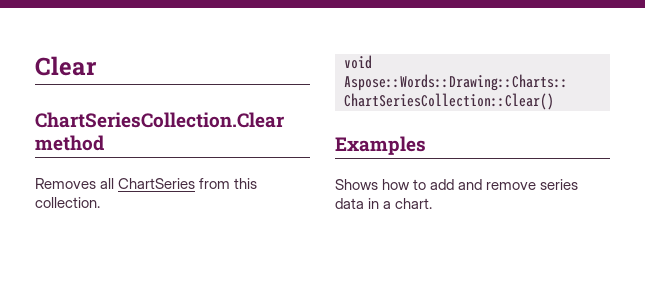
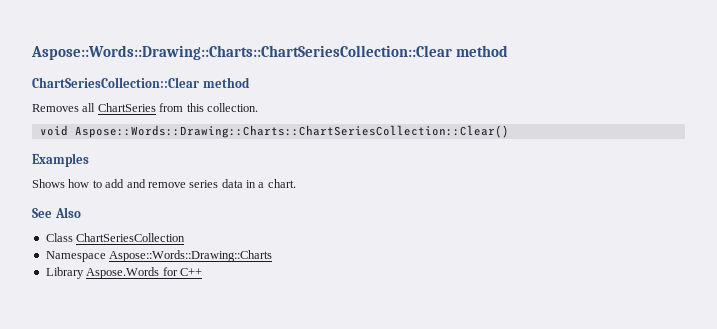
[35,56,97,76] [35,112,284,128] Clear // ChartSeriesCollection.Clear -> [31,45,508,60] [32,77,199,88] Aspose::Words::Drawing::Charts::ChartSeriesCollection::Clear method // ChartSeriesCollection::Clear
(433, 203) none -> [32,207,81,218] [45,233,186,242] [45,250,273,262] [45,267,202,279] // See Also // Class ChartSeriesCollection // Namespace Aspose::Words::Drawing::Charts // Library Aspose.Words for C++

